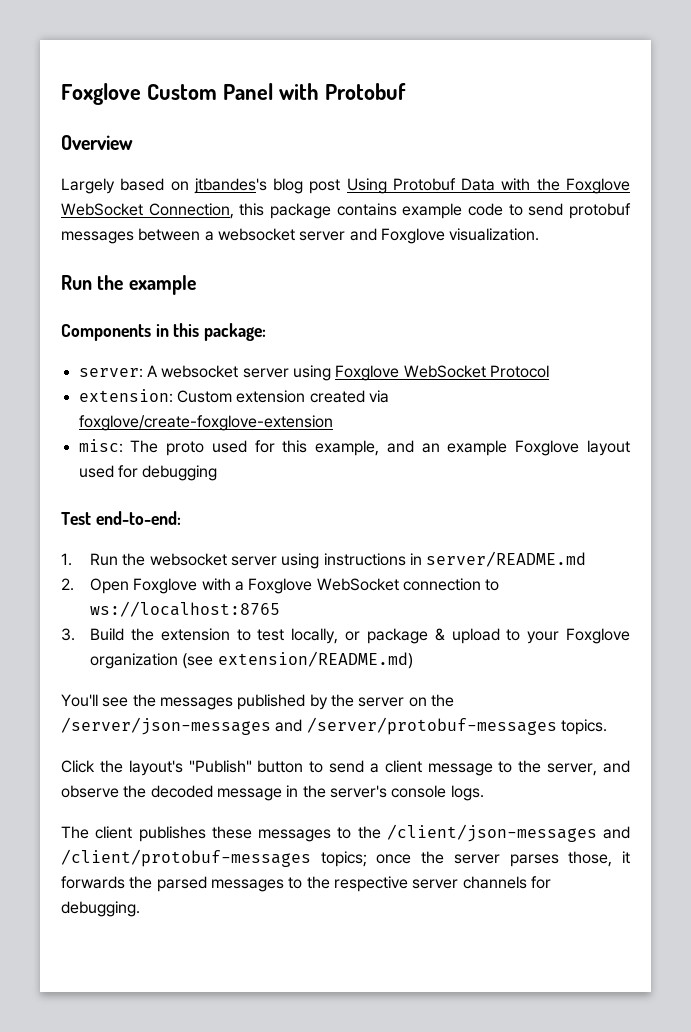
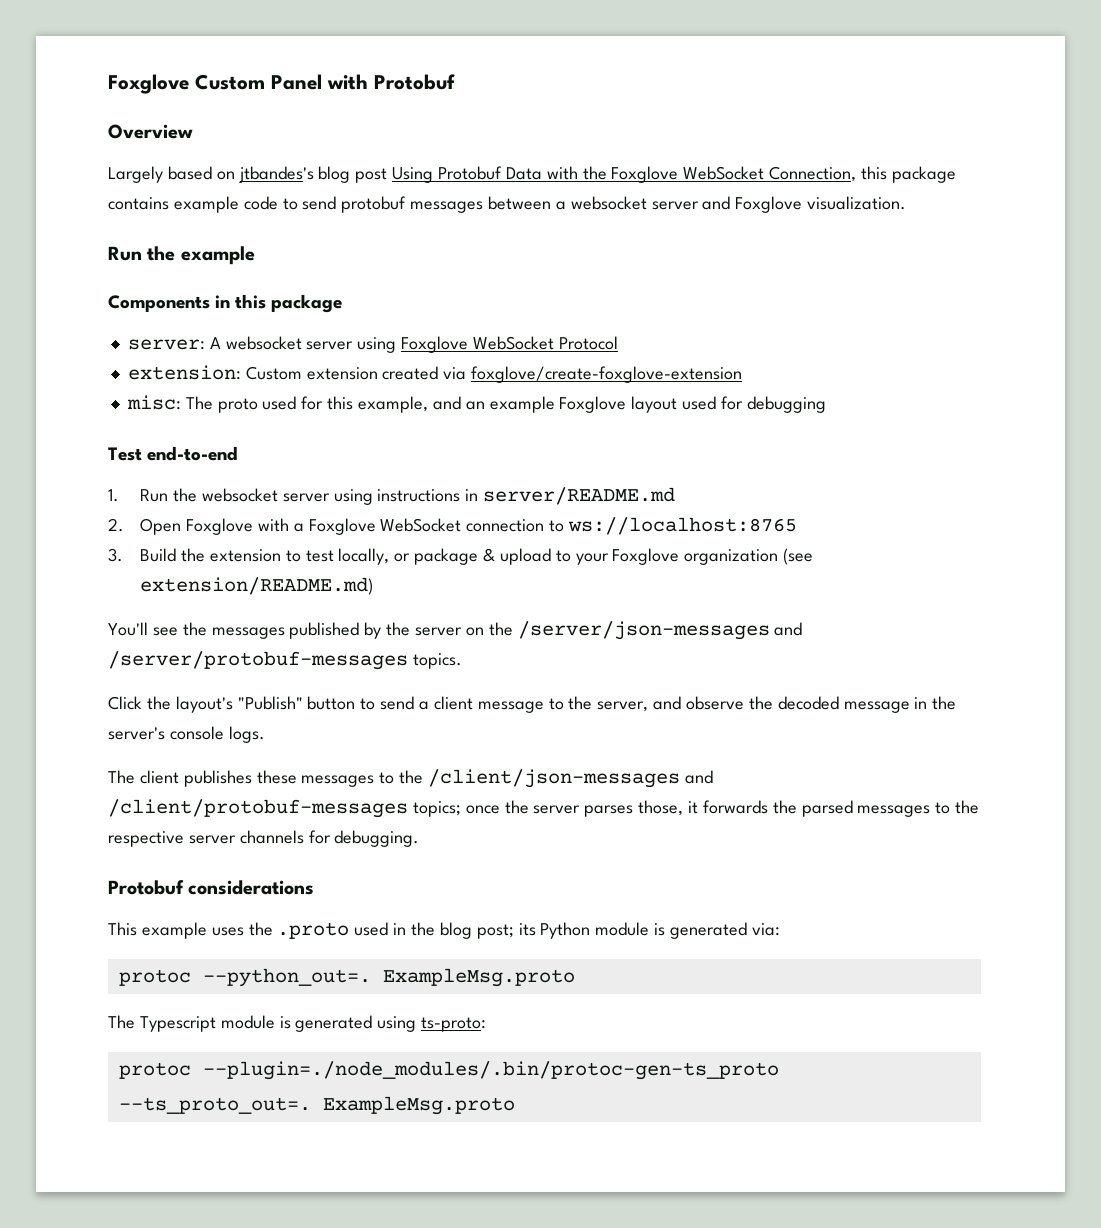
[204,323,267,341] package: -> [271,294,343,313] package
[95,511,181,525] end-to-end: -> [147,446,239,461] end-to-end
(140, 909) none -> [108,880,315,895] [108,922,780,939] [118,968,575,987] [108,1015,487,1032] [118,1061,779,1080] [118,1096,515,1115] // Protobuf considerations // This example uses the .proto used in the blog post; its Python module is generated via: // protoc --python_out=. ExampleMsg.proto // The Typescript module is generated using ts-proto: // protoc --plugin=./node_modules/.bin/protoc-gen-ts_proto --ts_proto_out=. ExampleMsg.proto

